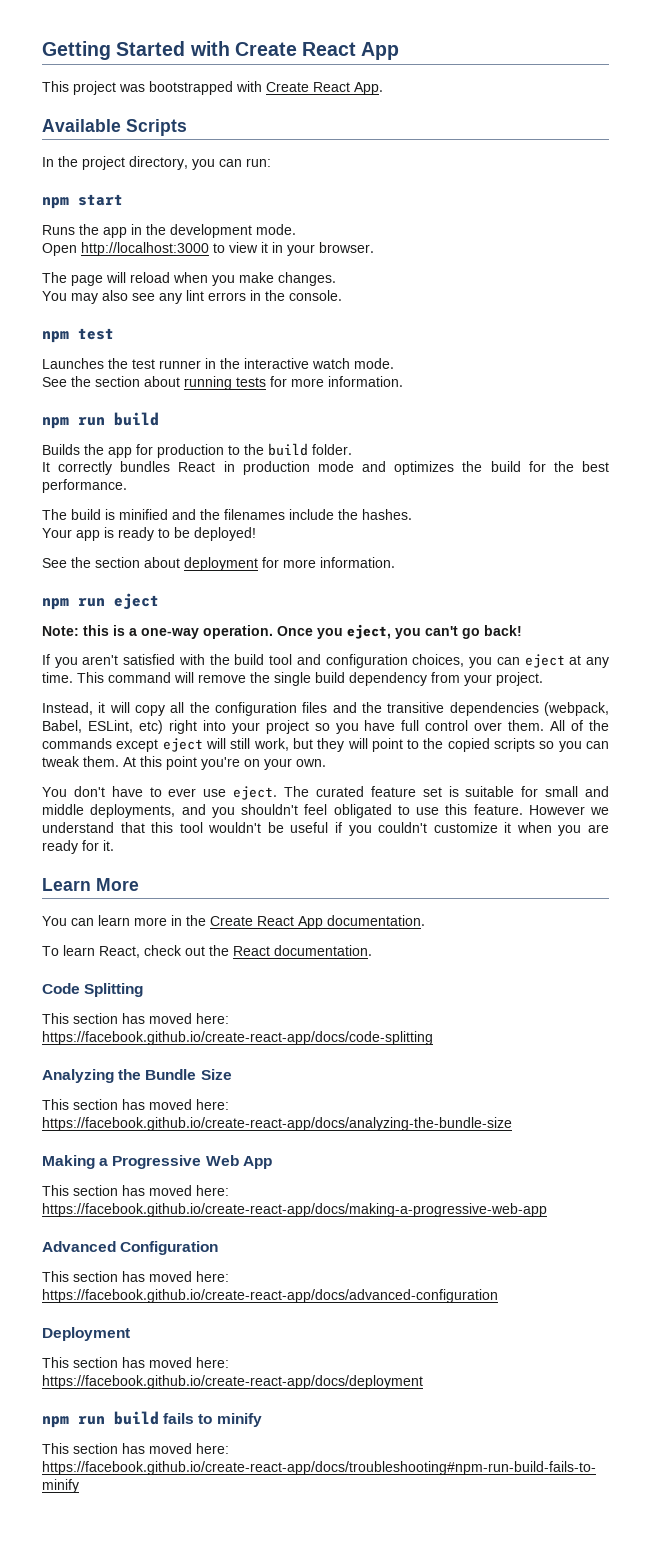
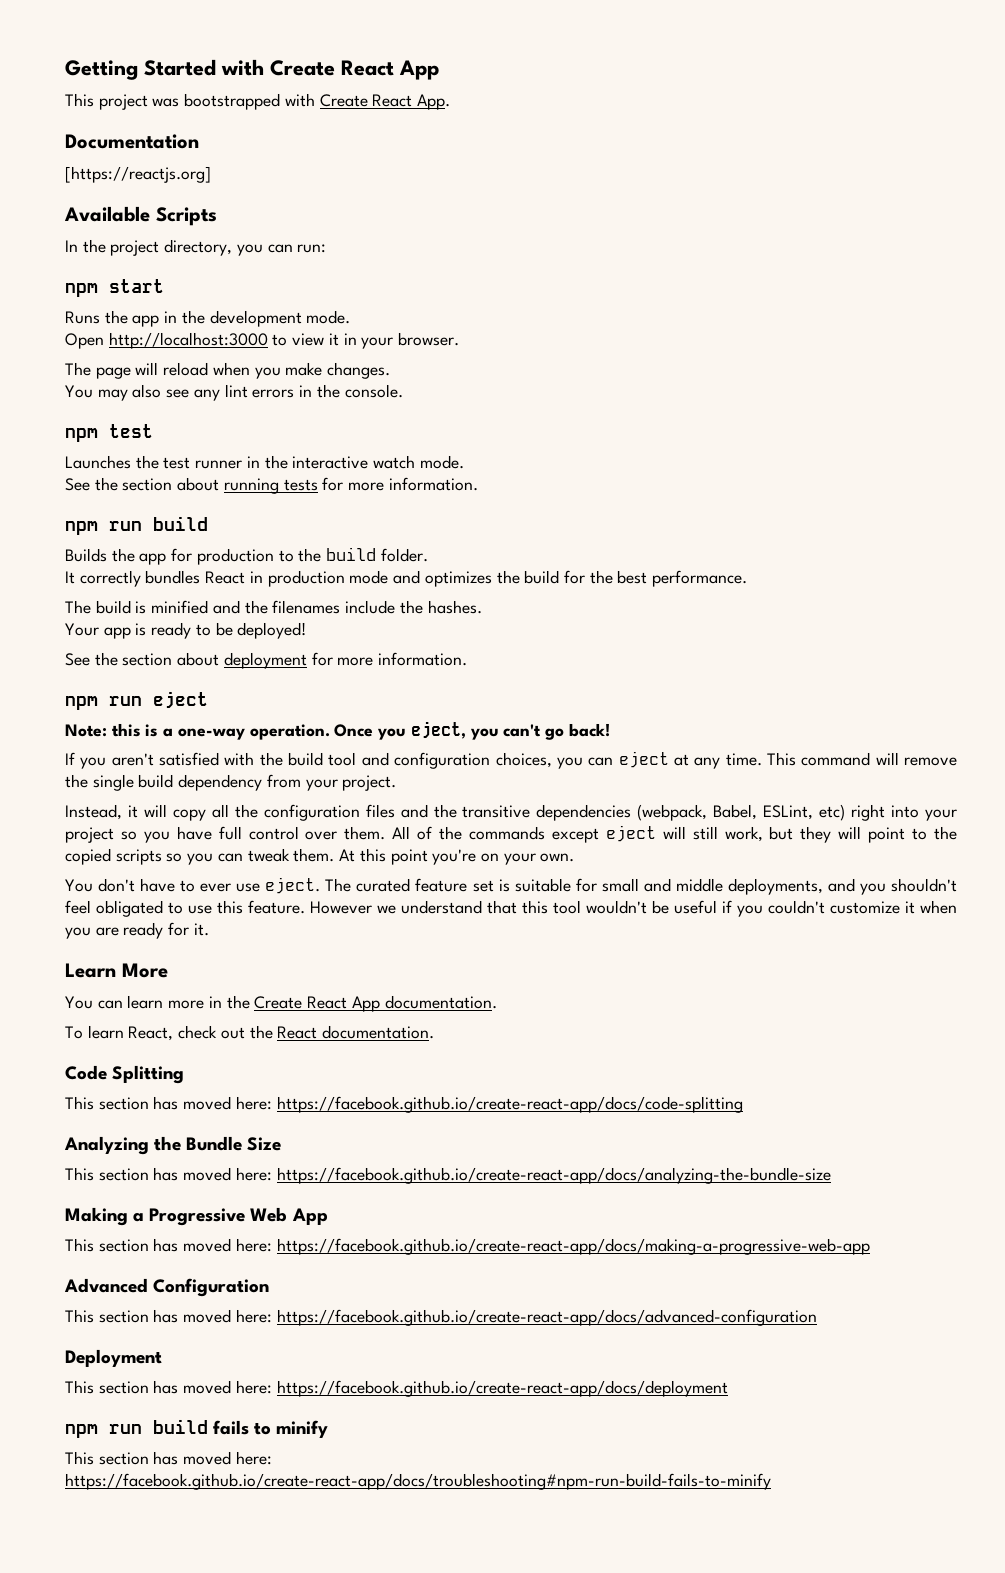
(383, 88) none -> [65,134,199,149] [65,166,211,183] // Documentation // [https://reactjs.org]

